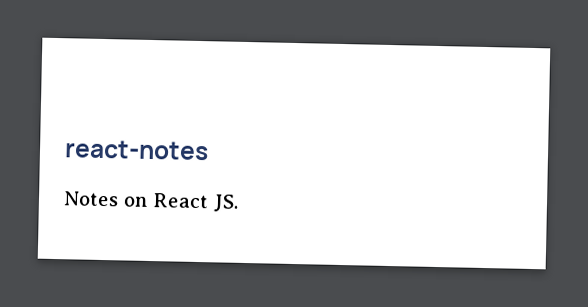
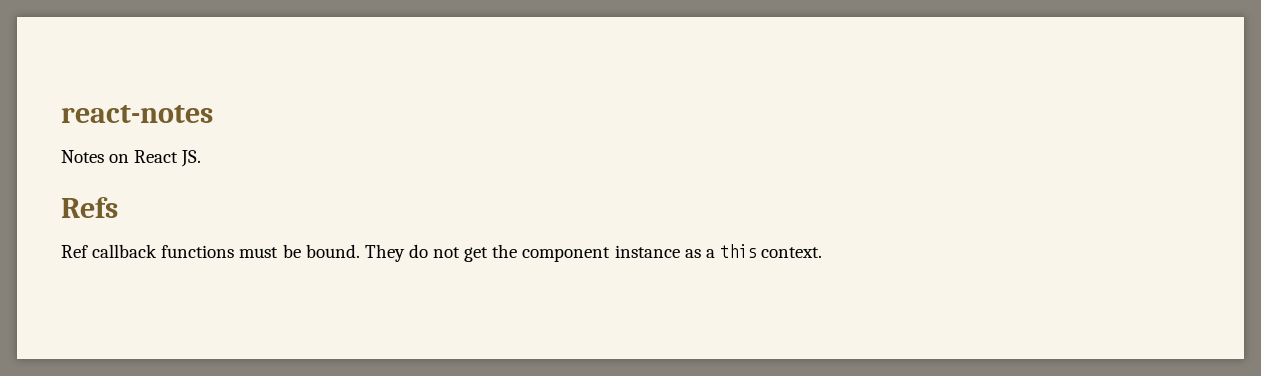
(239, 203) none -> [61,197,118,218] [61,244,823,262] // Refs // Ref callback functions must be bound. They do not get the component instance as a this context.

